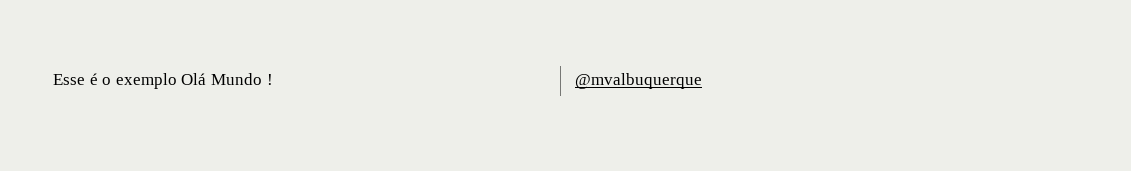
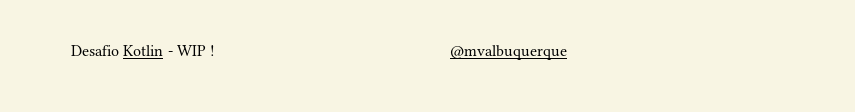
[53,73,262,89] Esse é o exemplo Olá Mundo -> [71,45,206,56] Desafio Kotlin - WIP

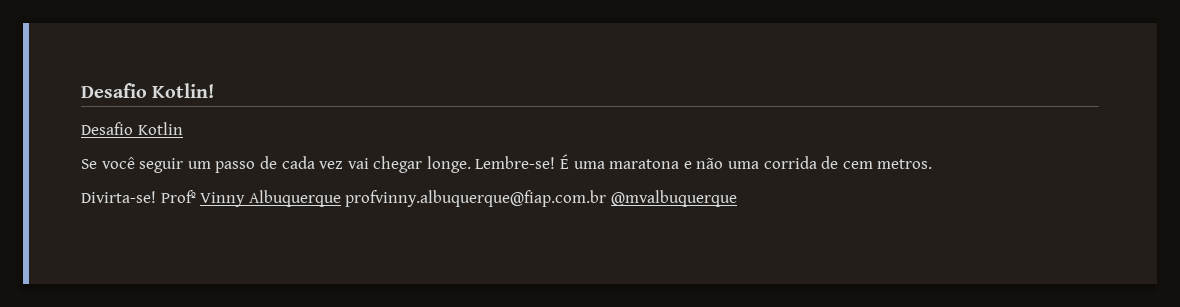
[71,45,119,56] Desafio -> [81,83,215,98] [81,122,133,135] Desafio Kotlin! // Desafio
[167,45,216,56] - WIP ! // -> [81,154,933,173] [81,190,607,207] // Se você seguir um passo de cada vez vai chegar longe. Lembre-se! É uma maratona e não uma corrida de cem metros. // Divirta-se! Profº Vinny Albuquerque profvinny.albuquerque@fiap.com.br

